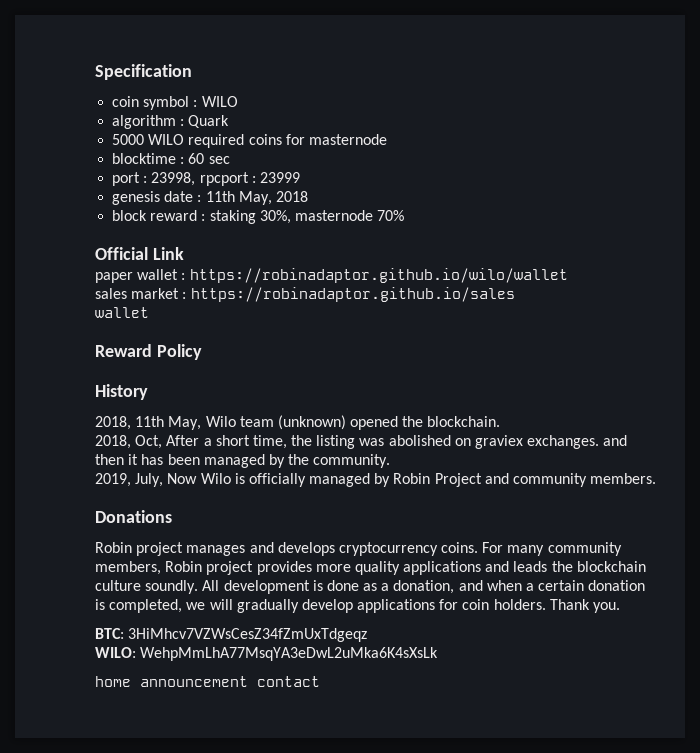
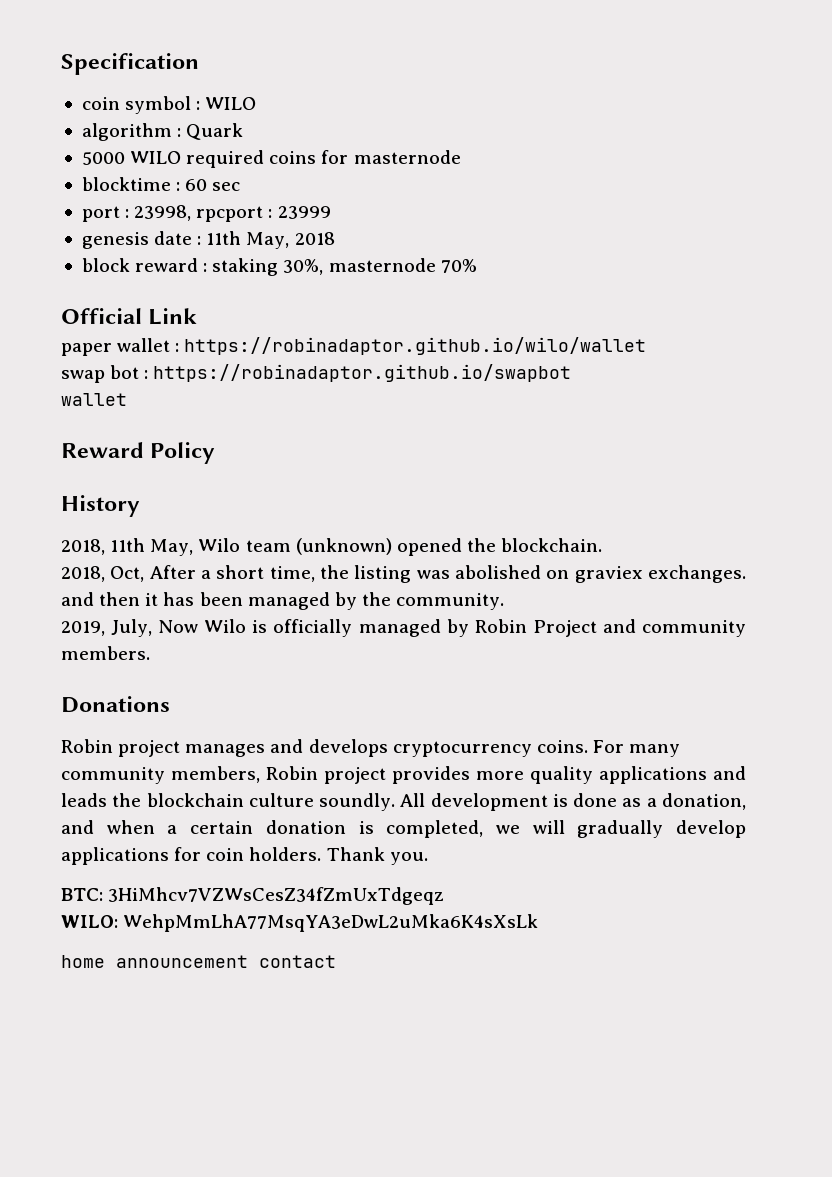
[95,287,515,302] sales market : https://robinadaptor.github.io/sales -> [61,364,572,383] swap bot : https://robinadaptor.github.io/swapbot

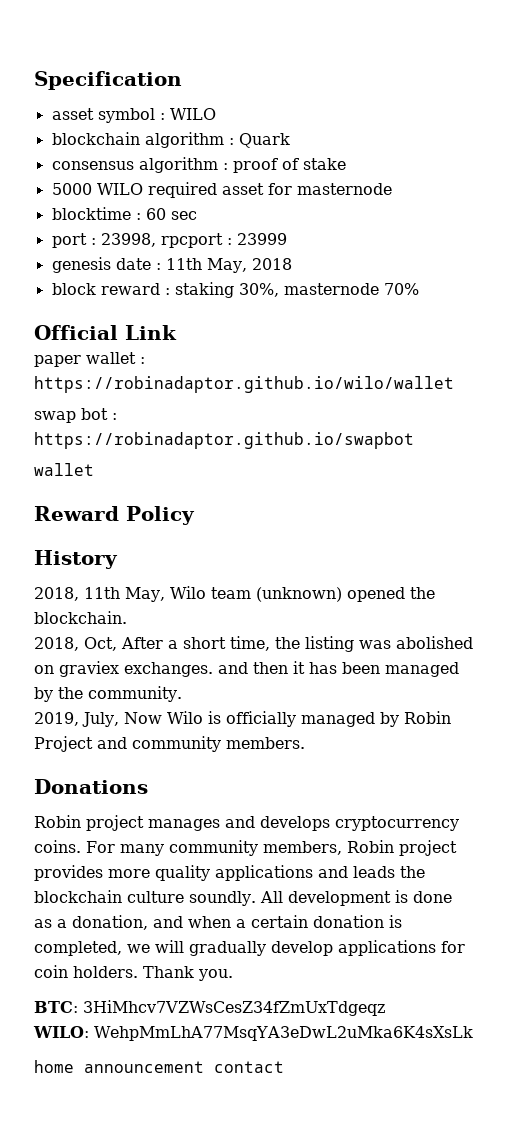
[81,97,120,110] coin -> [51,108,94,120] asset
(257, 103) none -> [51,132,140,145] blockchain
(244, 131) none -> [51,157,346,173] // consensus algorithm : proof of stake
[269,151,317,164] coins -> [221,183,264,195] asset

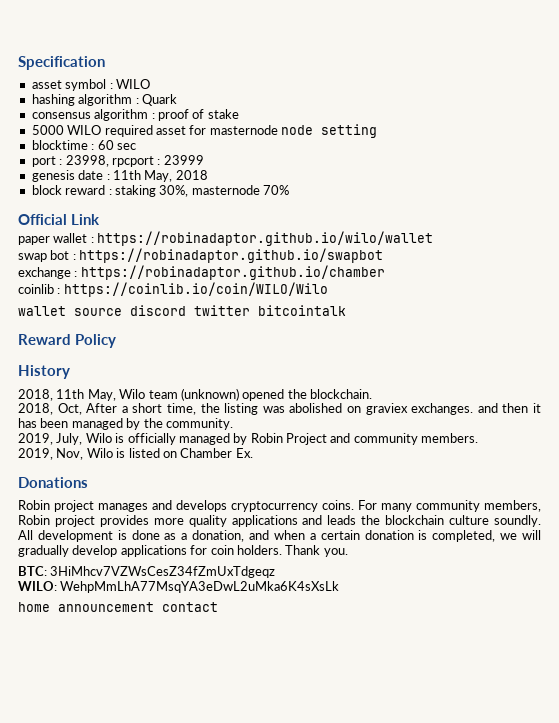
[51,132,140,145] blockchain -> [31,94,75,106] hashing
(392, 189) none -> [281,124,377,138] node setting
[34,463,94,476] wallet -> [18,265,385,280] [18,282,328,297] [18,305,346,316] exchange : https://robinadaptor.github.io/chamber // coinlib : https://coinlib.io/coin/WILO/Wilo // wallet source discord twitter bitcointalk
[123,712,162,724] Now -> (83, 439) none
(305, 743) none -> [18,448,253,460] // 2019, Nov, Wilo is listed on Chamber Ex.

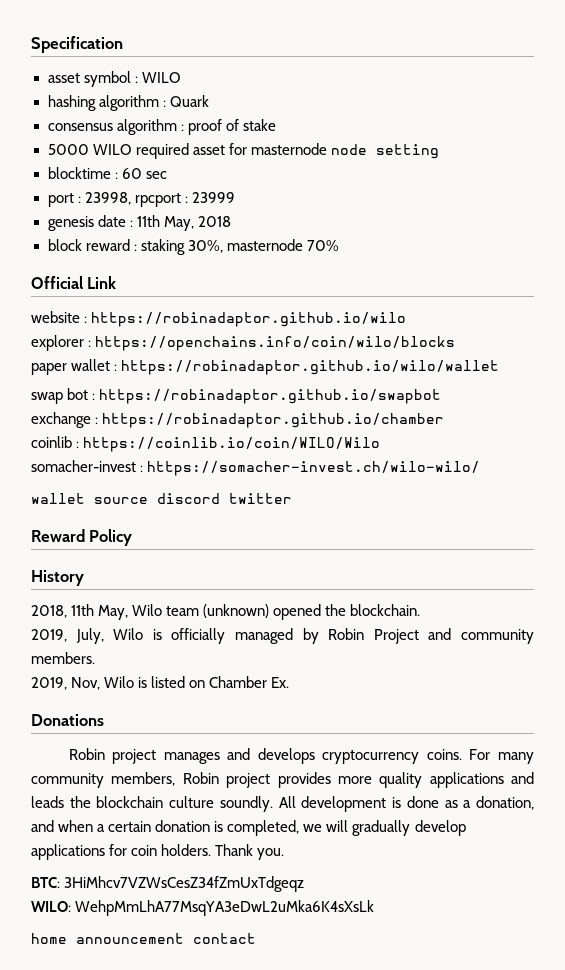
(100, 219) none -> [31,311,407,327] [31,335,456,351] // website : https://robinadaptor.github.io/wilo // explorer : https://openchains.info/coin/wilo/blocks
(328, 289) none -> [31,460,481,476] // somacher-invest : https://somacher-invest.ch/wilo-wilo/
[258,305,346,316] bitcointalk -> (292, 498) none
[18,403,542,415] [18,418,233,430] // 2018, Oct, After a short time, the listing was abolished on graviex exchanges. and then it has been managed by the community. -> (421, 610) none

